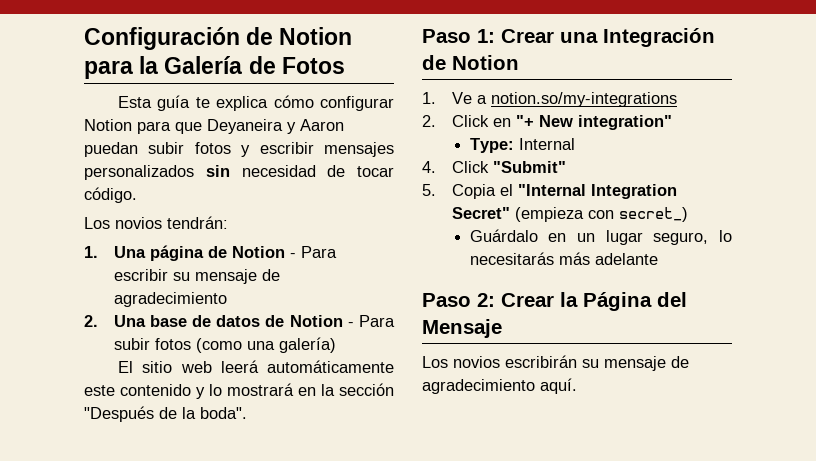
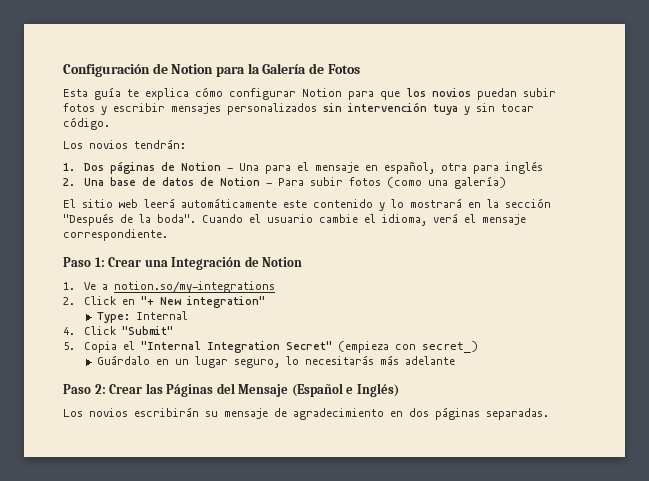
[207,119,344,134] Deyaneira y Aaron -> [406,88,471,97] los novios
[241,165,346,177] necesidad de -> [348,102,495,115] intervención tuya y sin
[113,245,337,261] [113,269,280,284] [113,292,227,307] Una página de Notion - Para escribir su mensaje de agradecimiento -> [83,161,543,174] Dos páginas de Notion - Una para el mensaje en español, otra para inglés
(247, 413) none -> [202,213,526,226] [63,229,168,241] Cuando el usuario cambie el idioma, verá el mensaje correspondiente.
[560,292,652,311] la Página -> [145,383,214,397] las Páginas
(502, 328) none -> [291,383,399,397] (Español e Inglés)
[540,378,577,394] aquí. -> [390,407,549,420] en dos páginas separadas.

